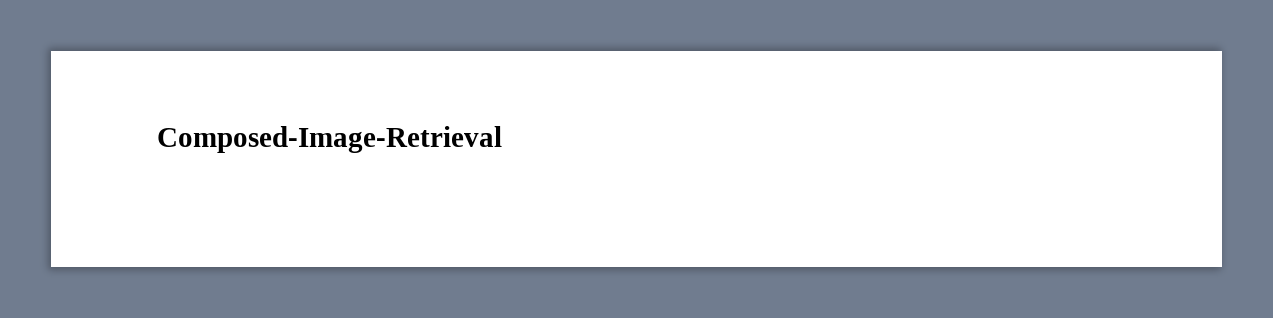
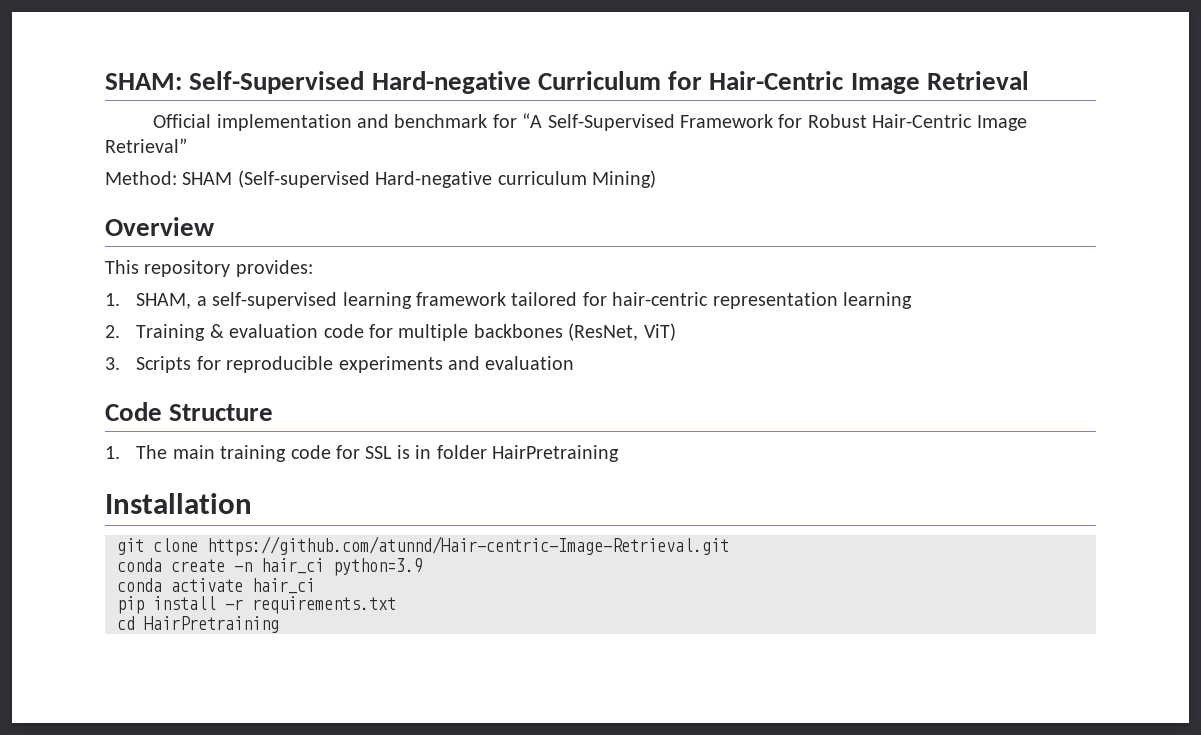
[157,126,502,153] Composed-Image-Retrieval -> [105,71,1030,94] [153,113,1027,131] [105,138,187,153] [105,170,656,188] [105,217,215,236] [105,260,313,277] [105,292,912,309] [105,323,676,341] [105,356,575,373] [105,402,274,421] [105,445,619,462] [105,493,252,514] [117,536,729,556] [117,558,423,576] [117,578,315,594] [117,596,396,614] [117,616,279,633] SHAM: Self-Supervised Hard-negative Curriculum for Hair-Centric Image Retrieval // Official implementation and benchmark for “A Self-Supervised Framework for Robust Hair-Centric Image Retrieval” // Method: SHAM (Self-supervised Hard-negative curriculum Mining) // Overview // This repository provides: // 1. SHAM, a self-supervised learning framework tailored for hair-centric representation learning // 2. Training & evaluation code for multiple backbones (ResNet, ViT) // 3. Scripts for reproducible experiments and evaluation // Code Structure // 1. The main training code for SSL is in folder HairPretraining // Installation // git clone https://github.com/atunnd/Hair-centric-Image-Retrieval.git // conda create -n hair_ci python=3.9 // conda activate hair_ci // pip install -r requirements.txt // cd HairPretraining

